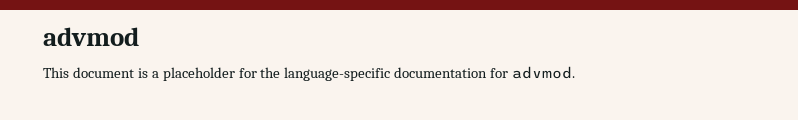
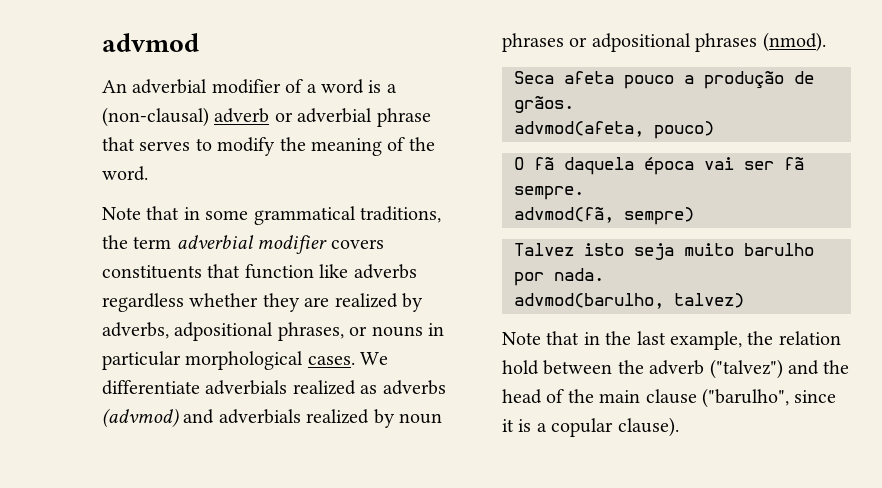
[43,66,576,81] This document is a placeholder for the language-specific documentation for advmod. -> [102,79,397,94] [102,107,431,127] [102,137,435,156] [102,166,148,181] [102,206,441,225] [102,235,384,254] [102,264,417,279] [102,293,423,312] [102,322,444,341] [102,351,389,370] [102,380,446,395] [102,408,442,428] [502,32,826,52] [514,71,814,89] [514,96,574,113] [514,121,714,139] [514,157,804,175] [514,186,584,200] [514,207,694,225] [514,243,814,260] [514,268,604,286] [514,293,744,309] [502,331,841,350] [502,359,850,379] [502,388,837,408] [502,417,679,437] An adverbial modifier of a word is a (non-clausal) adverb or adverbial phrase that serves to modify the meaning of the word. // Note that in some grammatical traditions, the term adverbial modifier covers constituents that function like adverbs regardless whether they are realized by adverbs, adpositional phrases, or nouns in particular morphological cases. We differentiate adverbials realized as adverbs (advmod) and adverbials realized by noun phrases or adpositional phrases (nmod). // Seca afeta pouco a produção de grãos. // advmod(afeta, pouco) // O fã daquela época vai ser fã sempre. // advmod(fã, sempre) // Talvez isto seja muito barulho por nada. // advmod(barulho, talvez) // Note that in the last example, the relation hold between the adverb ("talvez") and the head of the main clause ("barulho", since it is a copular clause).

